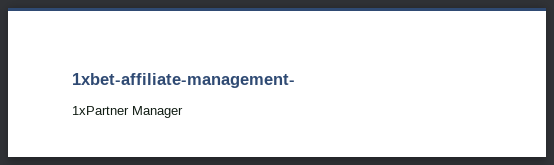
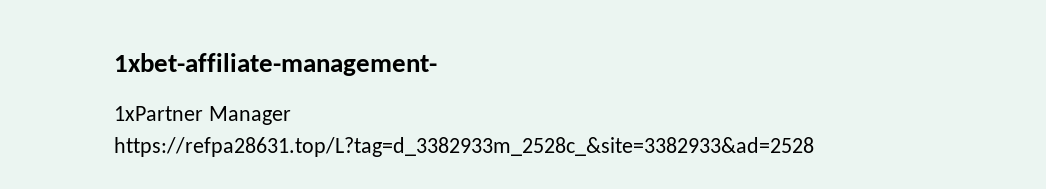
(183, 112) none -> [114,137,814,157] https://refpa28631.top/L?tag=d_3382933m_2528c_&site=3382933&ad=2528

